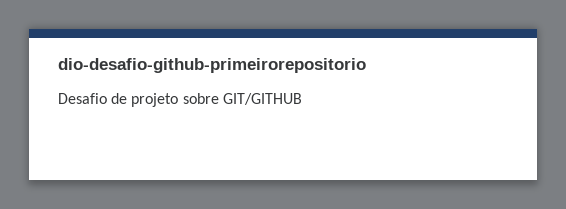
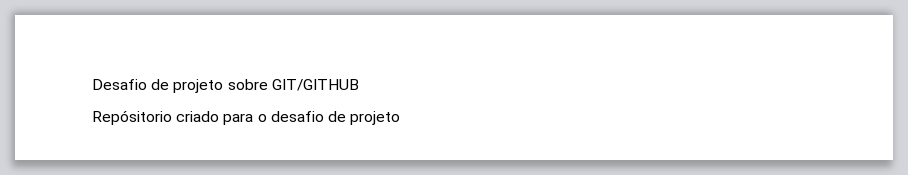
[58,58,366,73] dio-desafio-github-primeirorepositorio // -> (92, 84) none
(302, 99) none -> [92,110,401,125] // Repósitorio criado para o desafio de projeto

